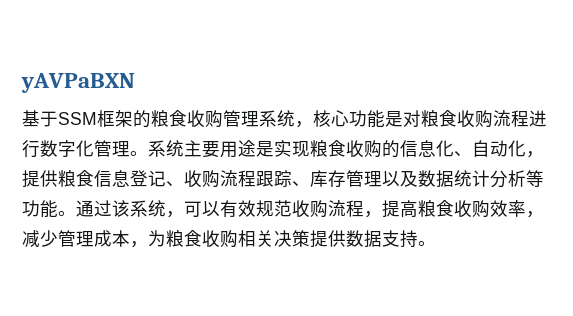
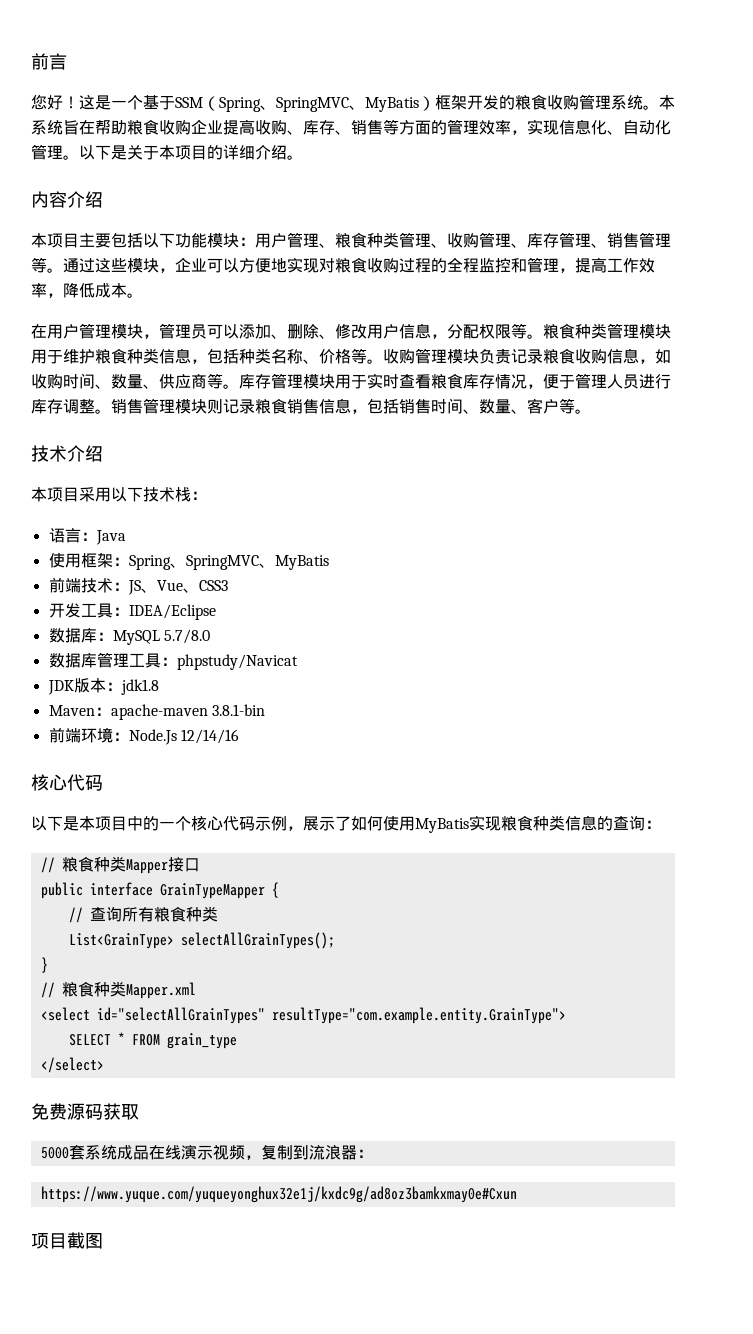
[21,73,135,93] [22,110,133,127] yAVPaBXN // 基于SSM框架 -> [31,53,67,70] [31,94,499,112] 前言 // 您好！这是一个基于SSM（Spring、SpringMVC、MyBatis）框架开发
[295,110,547,128] [22,140,544,158] [22,170,544,188] [22,200,544,218] [22,230,436,248] ，核心功能是对粮食收购流程进行数字化管理。系统主要用途是实现粮食收购的信息化、自动化，提供粮食信息登记、收购流程跟踪、库存管理以及数据统计分析等功能。通过该系统，可以有效规范收购流程，提高粮食收购效率，减少管理成本，为粮食收购相关决策提供数据支持。 -> [643,95,675,110] [31,119,671,135] [31,144,303,160] [31,191,103,208] [31,232,671,248] [31,257,655,273] [31,283,143,298] [31,323,671,339] [31,348,671,364] [31,373,671,389] [31,398,591,414] [31,445,103,462] [31,487,207,502] [48,528,126,545] [48,553,329,570] [48,577,228,595] [48,603,216,620] [48,628,210,645] [48,652,298,670] [47,678,159,695] [48,704,265,720] [48,727,239,745] [31,774,103,791] [31,815,661,833] [40,856,200,874] [40,882,279,899] [68,906,218,923] [68,932,335,949] [40,957,48,973] [40,981,196,999] [40,1007,566,1024] [68,1032,237,1049] [40,1057,104,1073] [31,1103,139,1120] [40,1144,373,1160] [40,1186,517,1203] [31,1232,103,1249] 。本系统旨在帮助粮食收购企业提高收购、库存、销售等方面的管理效率，实现信息化、自动化管理。以下是关于本项目的详细介绍。 // 内容介绍 // 本项目主要包括以下功能模块：用户管理、粮食种类管理、收购管理、库存管理、销售管理等。通过这些模块，企业可以方便地实现对粮食收购过程的全程监控和管理，提高工作效率，降低成本。 // 在用户管理模块，管理员可以添加、删除、修改用户信息，分配权限等。粮食种类管理模块用于维护粮食种类信息，包括种类名称、价格等。收购管理模块负责记录粮食收购信息，如收购时间、数量、供应商等。库存管理模块用于实时查看粮食库存情况，便于管理人员进行库存调整。销售管理模块则记录粮食销售信息，包括销售时间、数量、客户等。 // 技术介绍 // 本项目采用以下技术栈： // 语言：Java // 使用框架：Spring、SpringMVC、MyBatis // 前端技术：JS、Vue、CSS3 // 开发工具：IDEA/Eclipse // 数据库：MySQL 5.7/8.0 // 数据库管理工具：phpstudy/Navicat // JDK版本：jdk1.8 // Maven：apache-maven 3.8.1-bin // 前端环境：Node.Js 12/14/16 // 核心代码 // 以下是本项目中的一个核心代码示例，展示了如何使用MyBatis实现粮食种类信息的查询： // // 粮食种类Mapper接口 // public interface GrainTypeMapper { // // 查询所有粮食种类 // List<GrainType> selectAllGrainTypes(); // } // // 粮食种类Mapper.xml // <select id="selectAllGrainTypes" resultType="com.example.entity.GrainType"> // SELECT * FROM grain_type // </select> // 免费源码获取 // 5000套系统成品在线演示视频，复制到流浪器： // https://www.yuque.com/yuqueyonghux32e1j/kxdc9g/ad8oz3bamkxmay0e#Cxun // 项目截图

